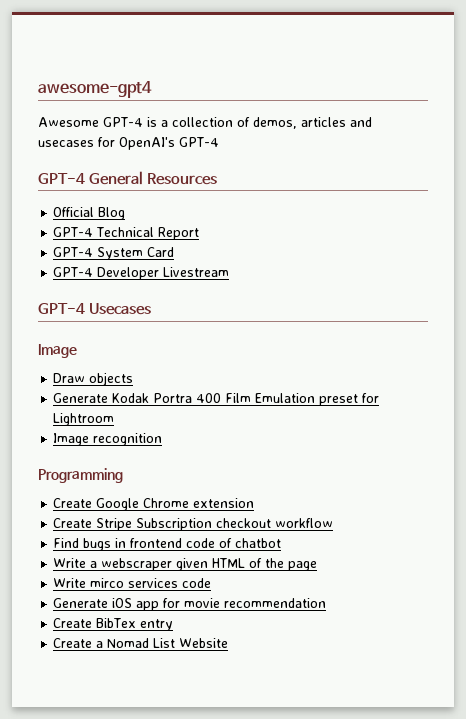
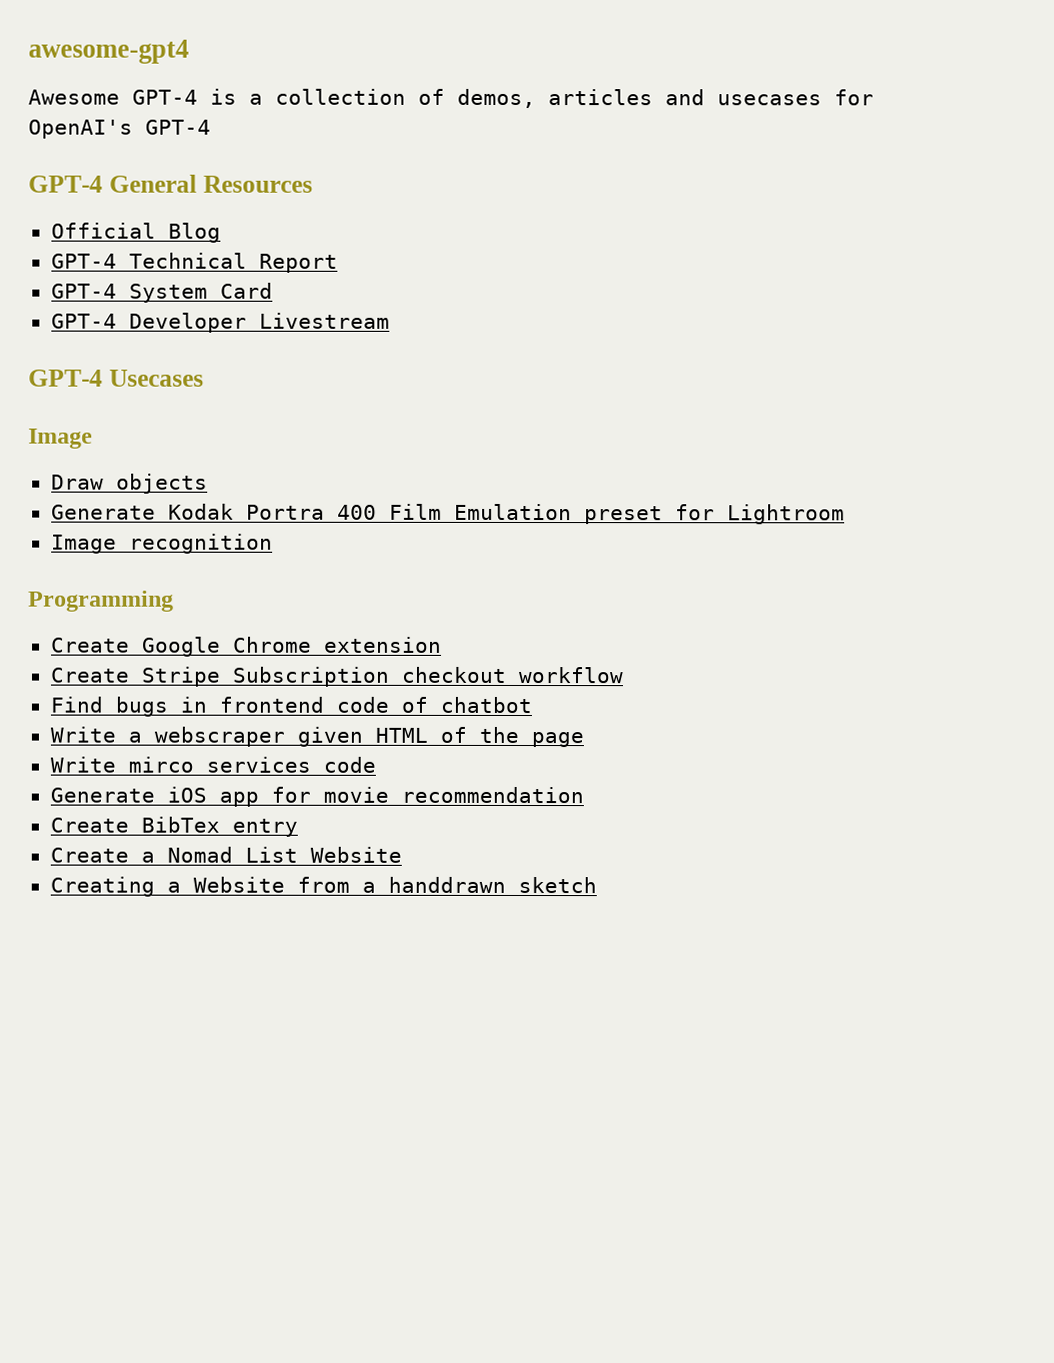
(229, 643) none -> [49,876,597,897] // Creating a Website from a handdrawn sketch

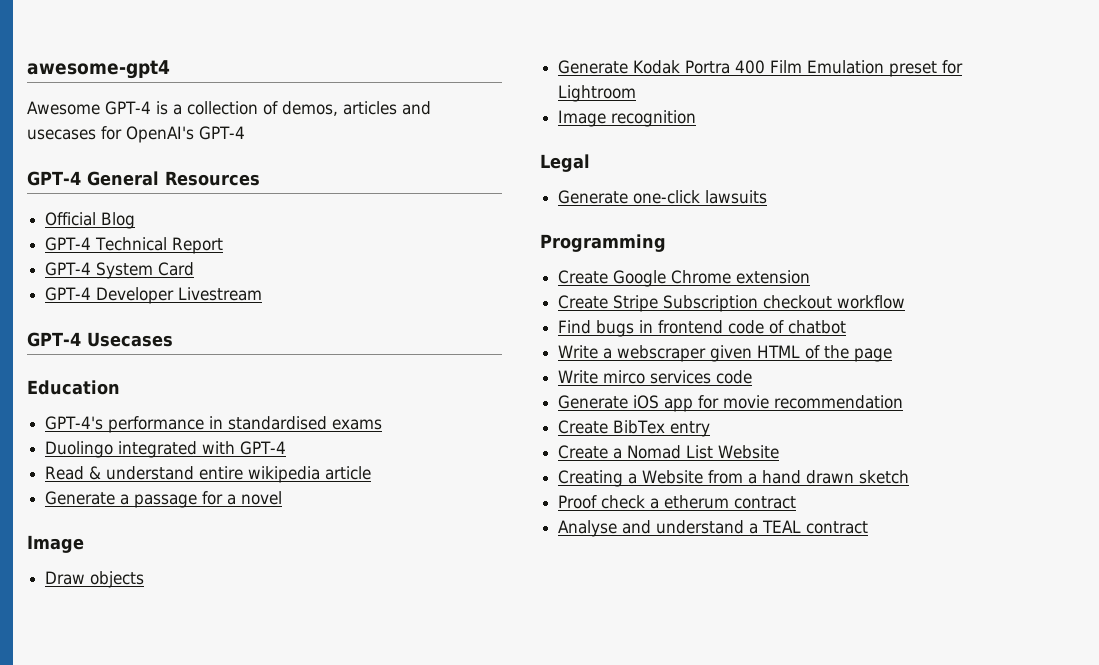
(204, 378) none -> [27,380,120,395] [45,416,383,433] [45,441,287,458] [45,466,372,483] [45,491,283,508] // Education // GPT-4's performance in standardised exams // Duolingo integrated with GPT-4 // Read & understand entire wikipedia article // Generate a passage for a novel
(273, 543) none -> [540,154,590,172] [558,190,768,204] // Legal // Generate one-click lawsuits
[387,876,506,893] handdrawn -> [762,470,855,484] hand drawn
(597, 885) none -> [558,495,797,509] [558,520,869,537] // Proof check a etherum contract // Analyse and understand a TEAL contract

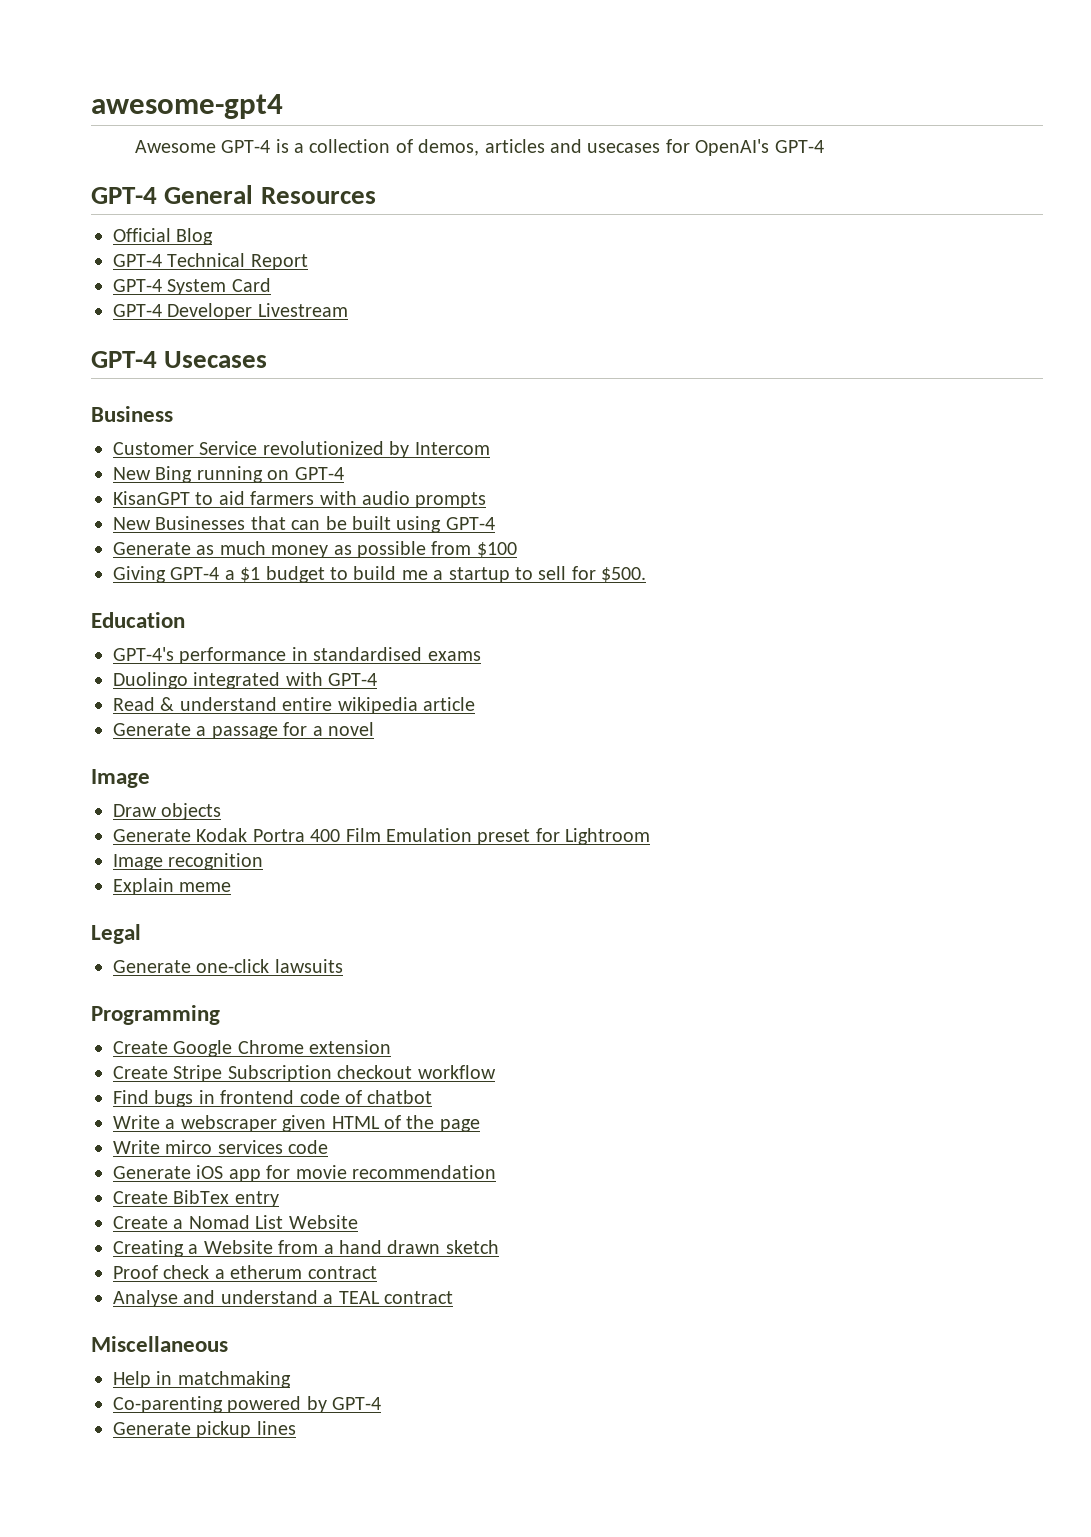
(173, 339) none -> [91,406,173,422] [113,441,490,458] [113,466,344,483] [113,491,487,508] [113,516,495,533] [113,541,517,558] [113,566,647,583] // Business // Customer Service revolutionized by Intercom // New Bing running on GPT-4 // KisanGPT to aid farmers with audio prompts // New Businesses that can be built using GPT-4 // Generate as much money as possible from $100 // Giving GPT-4 a $1 budget to build me a startup to sell for $500.
(697, 118) none -> [113,878,232,895] // Explain meme
(869, 527) none -> [91,1336,228,1352] [113,1371,291,1388] [113,1396,382,1413] [113,1421,296,1438] // Miscellaneous // Help in matchmaking // Co-parenting powered by GPT-4 // Generate pickup lines

